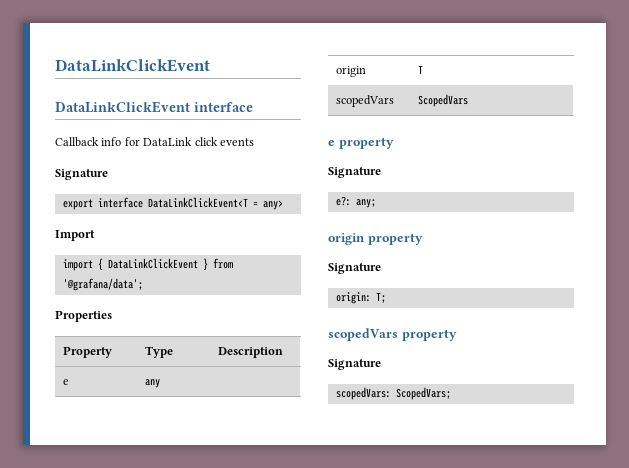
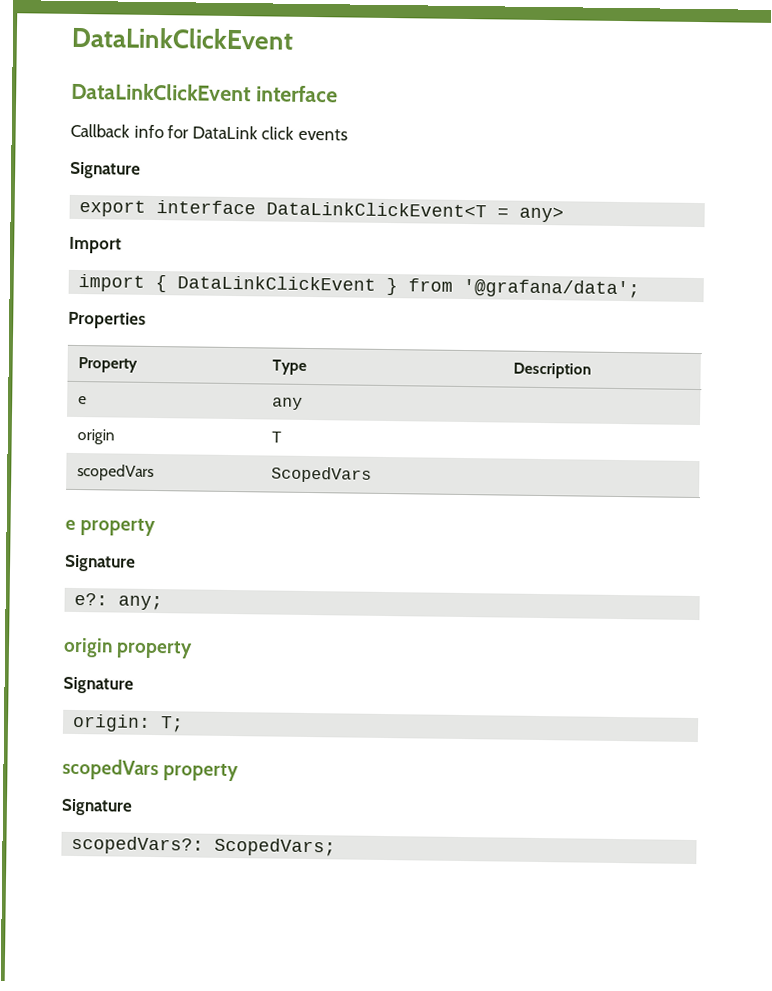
[335,387,391,400] scopedVars: -> [71,835,205,855] scopedVars?:

